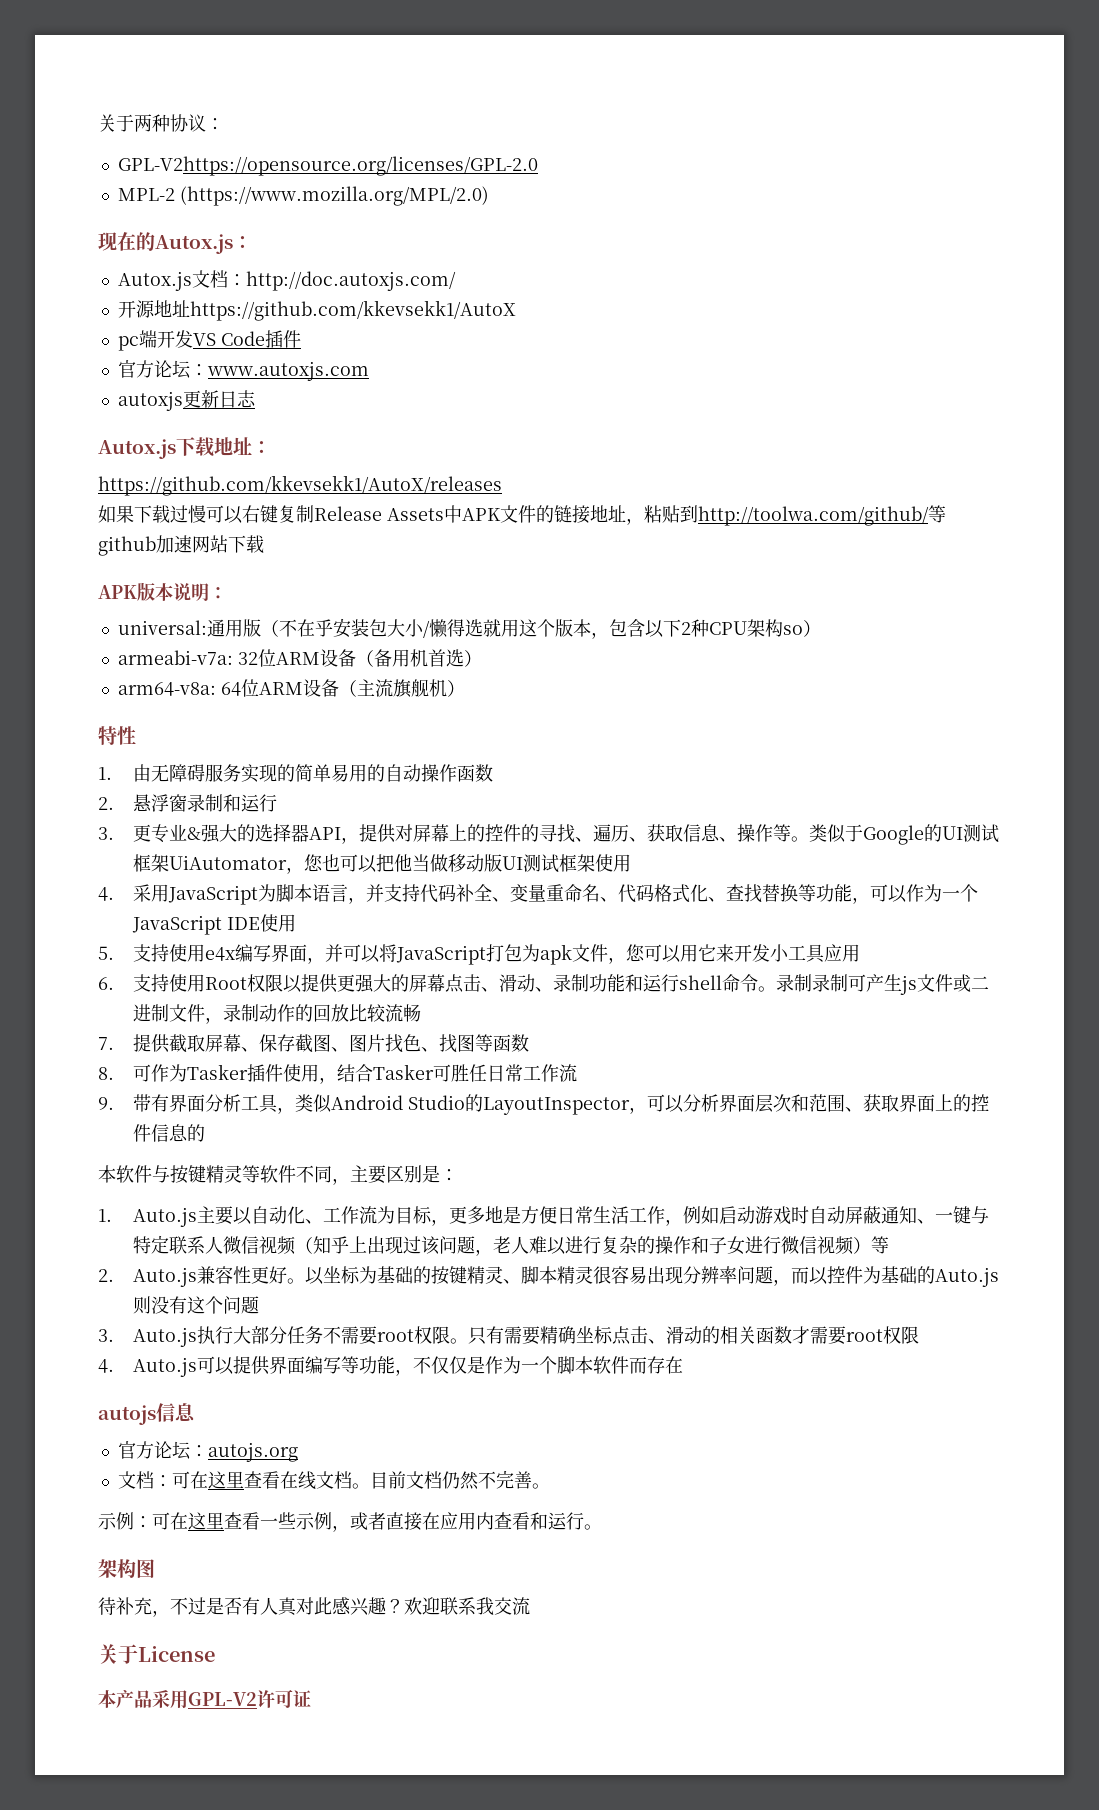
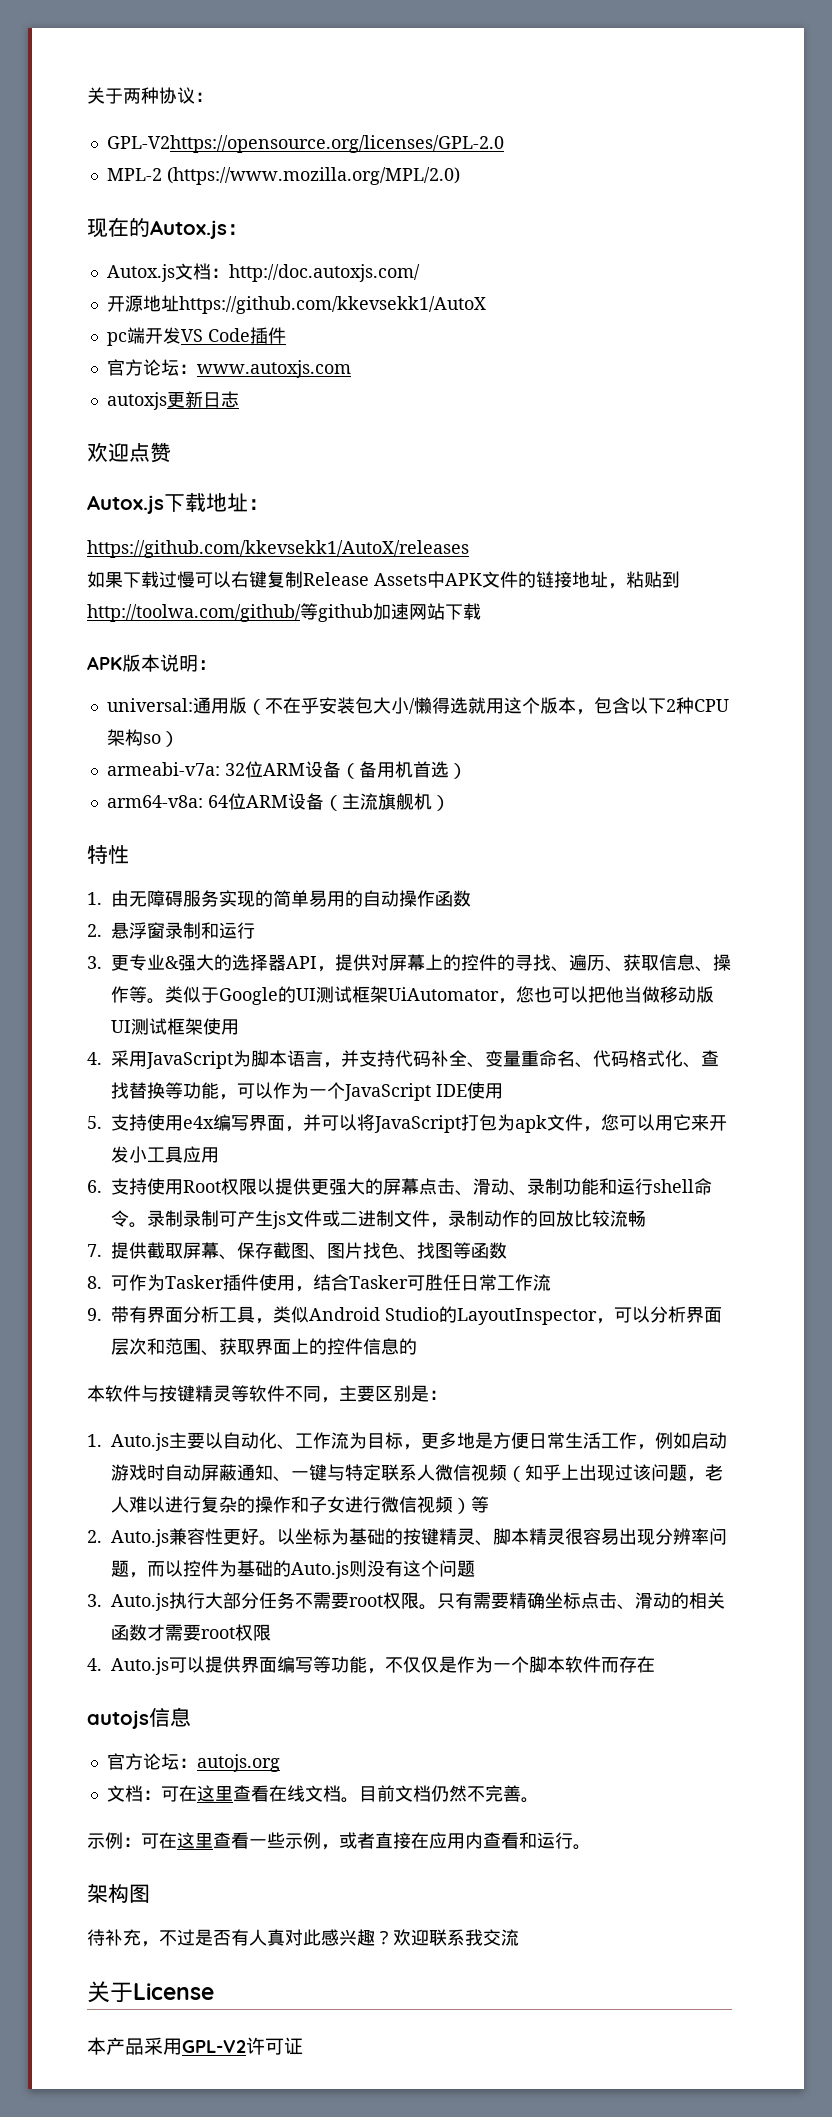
(256, 399) none -> [87,442,171,463] // 欢迎点赞

